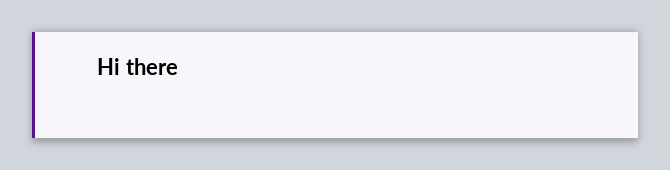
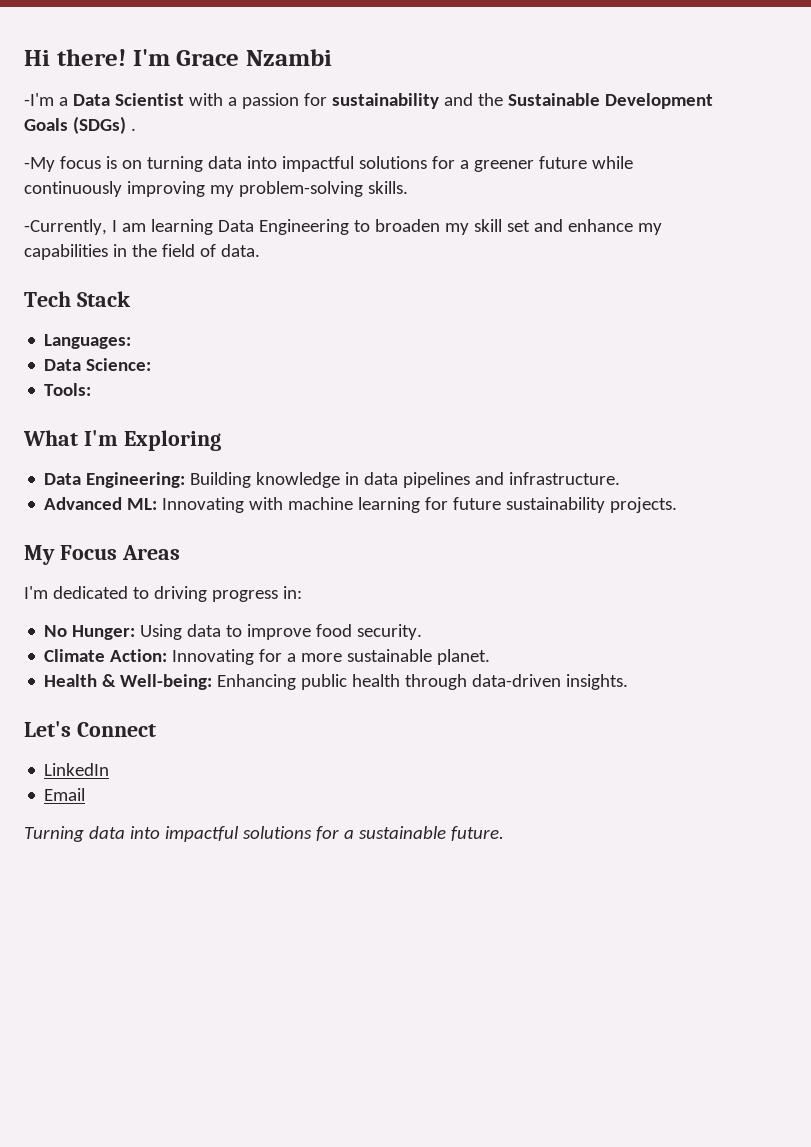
[125,58,178,75] there -> [56,49,332,66] [24,93,713,109] [24,116,136,134] [24,156,633,172] [24,181,408,197] [24,219,662,235] [24,244,260,260] [24,291,131,307] [44,334,132,349] [44,358,152,371] [44,383,92,396] [23,430,221,451] [44,472,621,488] [44,497,678,513] [24,545,180,565] [24,586,302,602] [44,624,423,640] [44,649,491,665] [44,674,629,690] [24,721,156,737] [44,763,110,776] [44,788,86,801] [24,826,504,842] there! I'm Grace Nzambi // -I'm a Data Scientist with a passion for sustainability and the Sustainable Development Goals (SDGs) . // -My focus is on turning data into impactful solutions for a greener future while continuously improving my problem-solving skills. // -Currently, I am learning Data Engineering to broaden my skill set and enhance my capabilities in the field of data. // Tech Stack // Languages: // Data Science: // Tools: // What I'm Exploring // Data Engineering: Building knowledge in data pipelines and infrastructure. // Advanced ML: Innovating with machine learning for future sustainability projects. // My Focus Areas // I'm dedicated to driving progress in: // No Hunger: Using data to improve food security. // Climate Action: Innovating for a more sustainable planet. // Health & Well-being: Enhancing public health through data-driven insights. // Let's Connect // LinkedIn // Email // Turning data into impactful solutions for a sustainable future.

